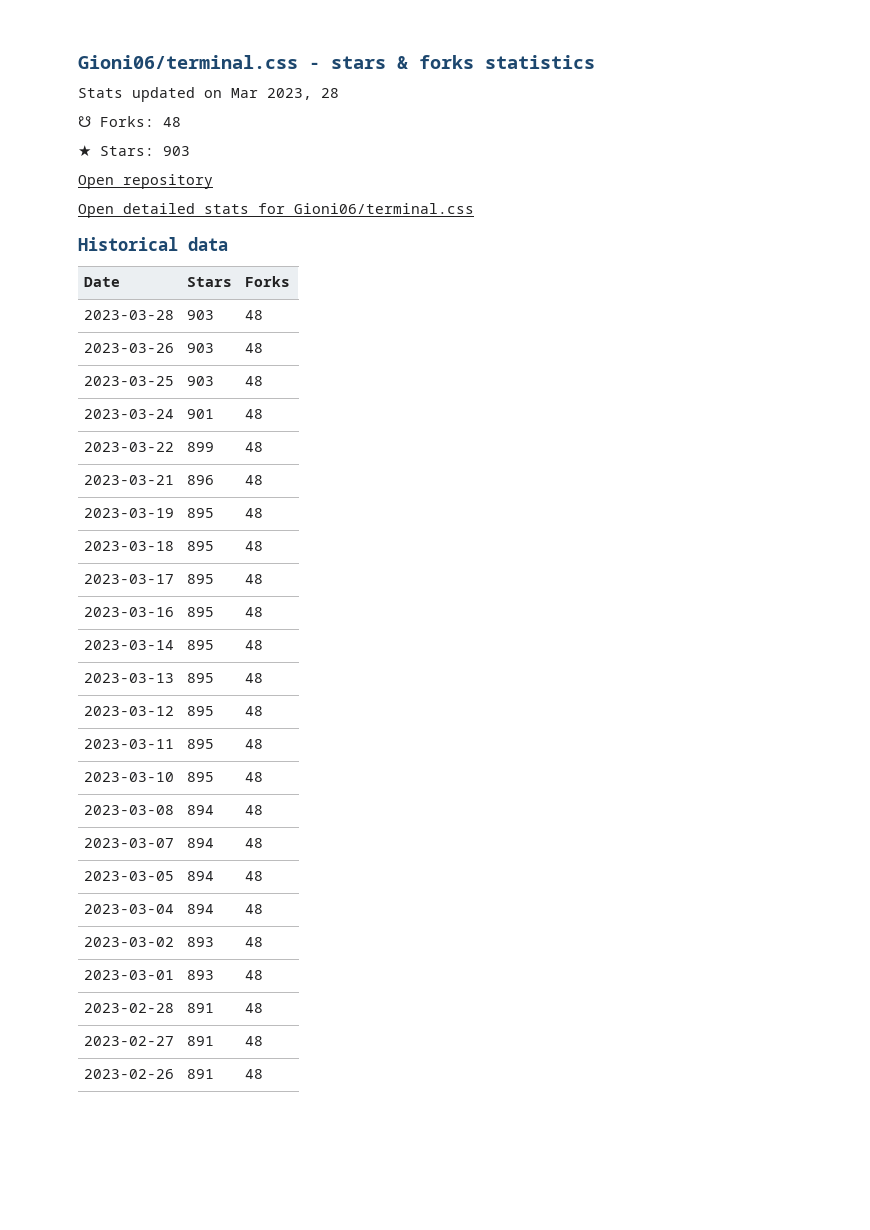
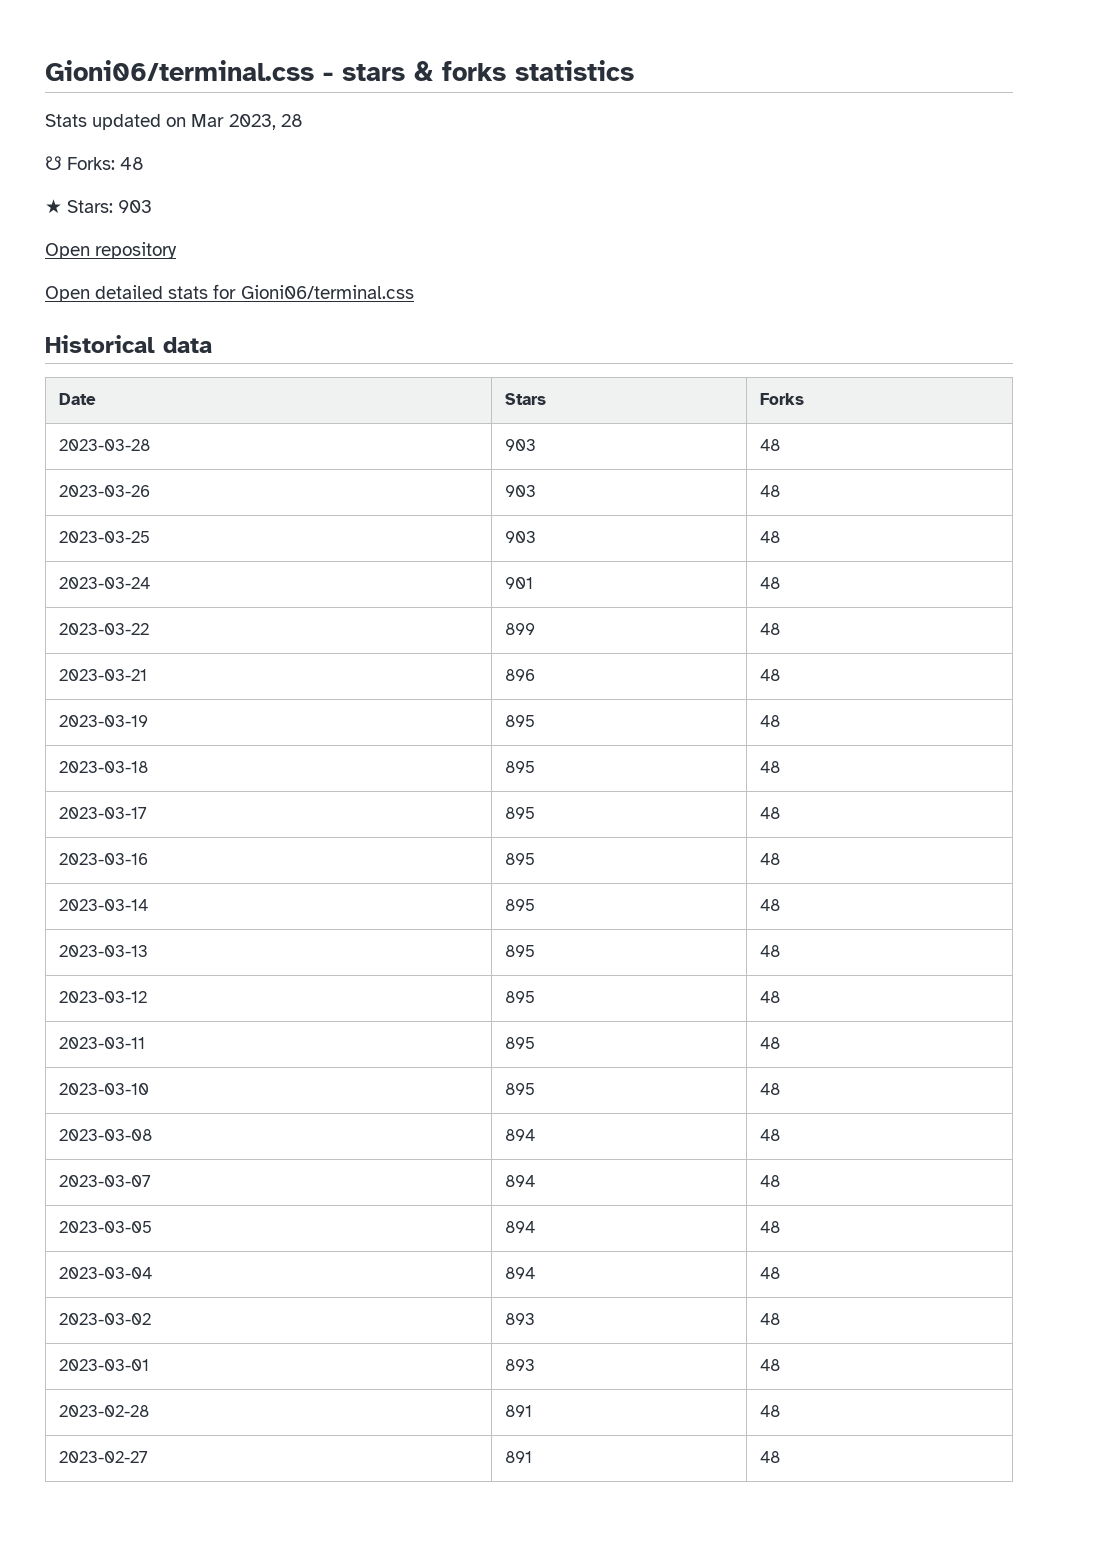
[84,1069,175,1079] [187,1069,215,1079] [245,1069,264,1079] // 2023-02-26 | 891 | 48 -> (780, 1457) none

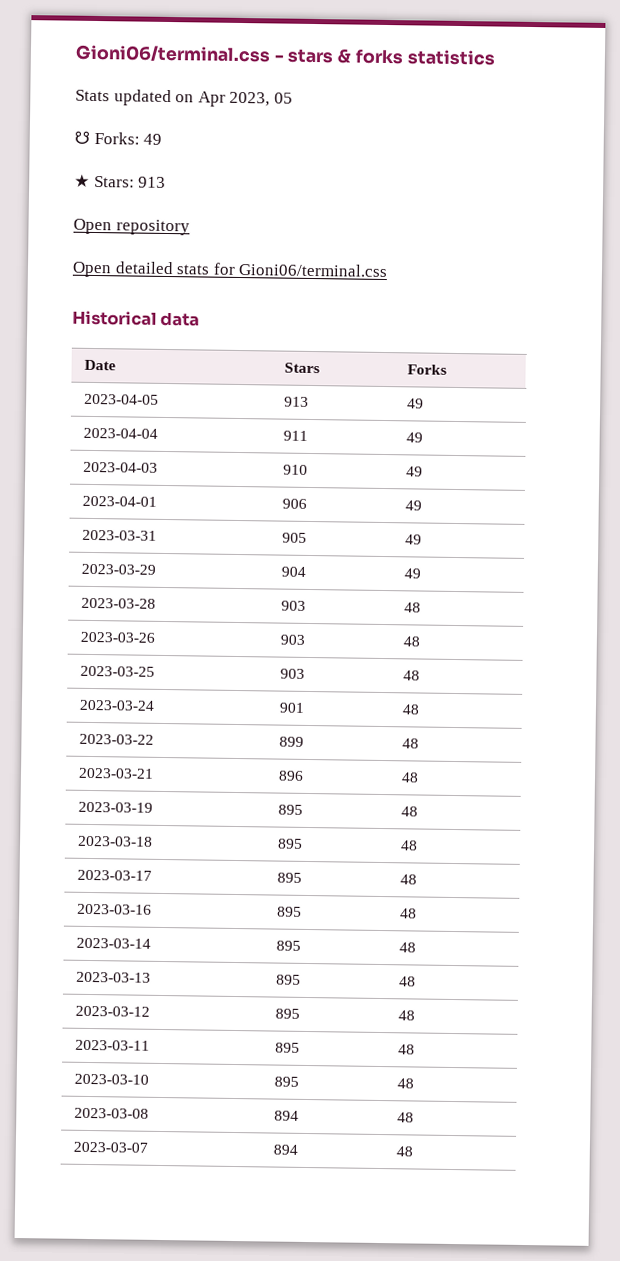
[191,114,303,130] Mar 2023, 28 -> [197,91,293,107] Apr 2023, 05
[120,157,145,170] 48 -> [143,133,163,145] 49
[118,200,153,213] 903 -> [138,176,167,188] 913
(804, 399) none -> [83,393,159,405] [283,396,309,407] [406,398,424,409] [82,427,158,439] [282,430,308,441] [405,432,423,443] [82,461,158,473] [282,464,308,475] [405,466,423,477] [81,495,157,507] [281,498,307,509] [404,500,422,511] [81,529,157,541] [281,532,307,543] [404,534,422,545] [80,563,156,575] [280,566,306,577] [403,568,421,579] // 2023-04-05 | 913 | 49 // 2023-04-04 | 911 | 49 // 2023-04-03 | 910 | 49 // 2023-04-01 | 906 | 49 // 2023-03-31 | 905 | 49 // 2023-03-29 | 904 | 49
[58,1221,152,1233] [504,1221,535,1233] [759,1221,780,1233] [58,1267,152,1279] [504,1267,535,1279] [759,1267,780,1279] [58,1313,151,1325] [504,1313,535,1325] [759,1313,780,1325] [58,1359,149,1371] [504,1359,535,1371] [759,1359,780,1371] [58,1405,149,1417] [504,1405,532,1417] [759,1405,780,1417] [58,1451,148,1463] [504,1451,532,1463] [759,1451,780,1463] // 2023-03-05 | 894 | 48 // 2023-03-04 | 894 | 48 // 2023-03-02 | 893 | 48 // 2023-03-01 | 893 | 48 // 2023-02-28 | 891 | 48 // 2023-02-27 | 891 | 48 -> (413, 1151) none

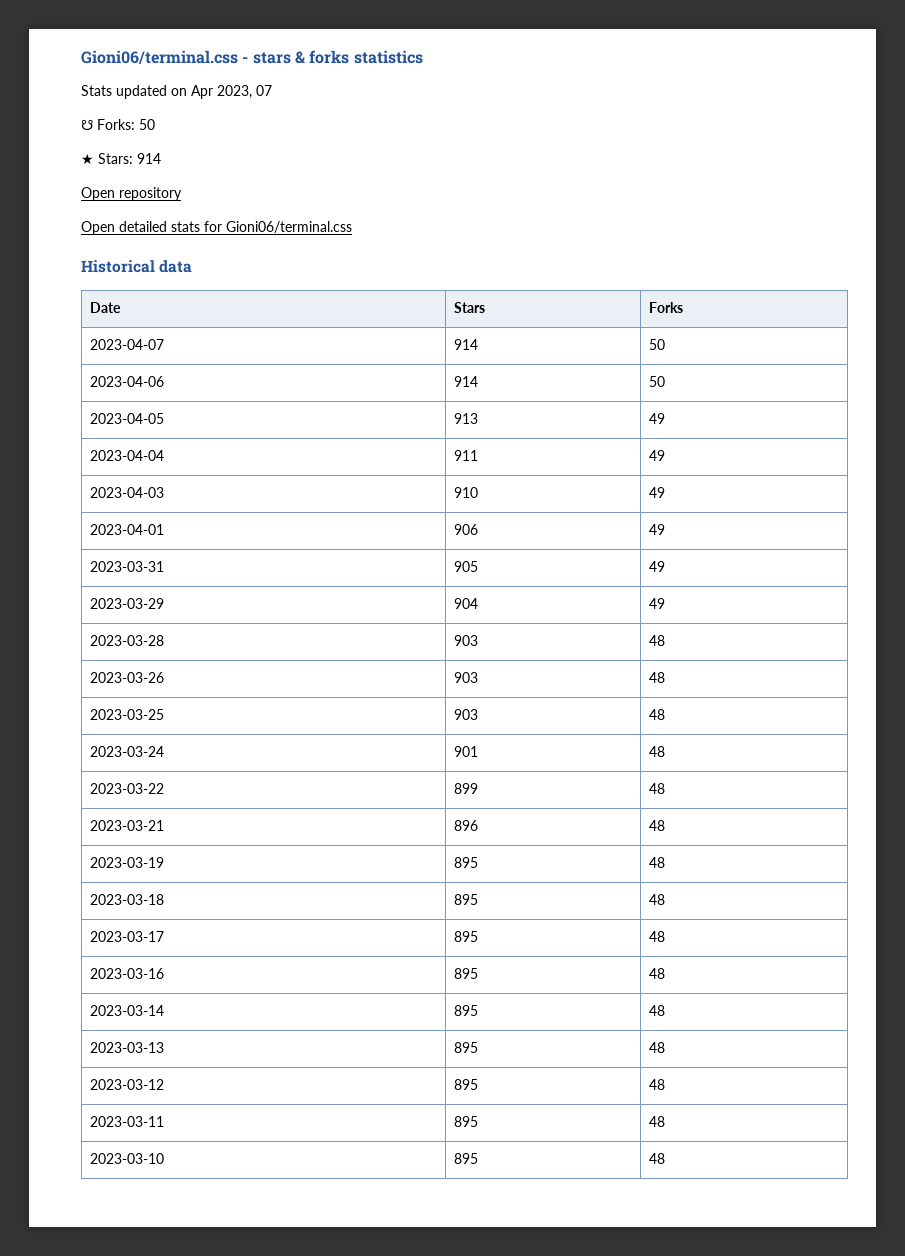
[273,92,293,104] 05 -> [256,85,272,96] 07
[143,133,163,145] 49 -> [139,119,155,130] 50
[138,176,167,188] 913 -> [137,153,161,164] 914
(447, 369) none -> [89,339,164,350] [453,339,478,350] [648,339,665,350] [89,376,164,387] [453,376,478,387] [648,376,665,387] // 2023-04-07 | 914 | 50 // 2023-04-06 | 914 | 50
[73,1107,149,1119] [273,1110,299,1121] [396,1112,414,1123] [72,1141,148,1153] [272,1144,298,1155] [395,1146,413,1157] // 2023-03-08 | 894 | 48 // 2023-03-07 | 894 | 48 -> (665, 1158) none

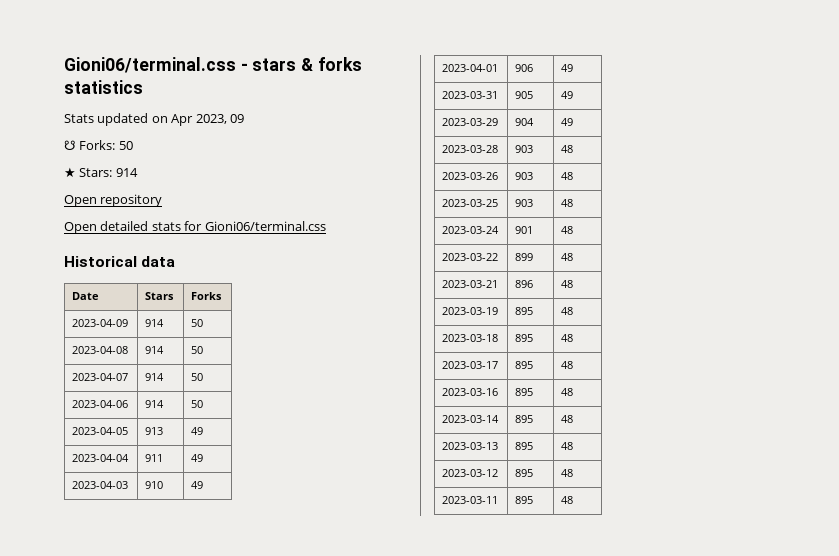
[256,85,272,96] 07 -> [229,114,244,123] 09
(683, 307) none -> [72,319,129,327] [145,319,165,327] [191,319,204,327] [72,346,129,354] [145,346,165,354] [191,346,204,354] // 2023-04-09 | 914 | 50 // 2023-04-08 | 914 | 50
[89,1153,164,1164] [453,1153,478,1164] [648,1153,665,1164] // 2023-03-10 | 895 | 48 -> (574, 500) none

